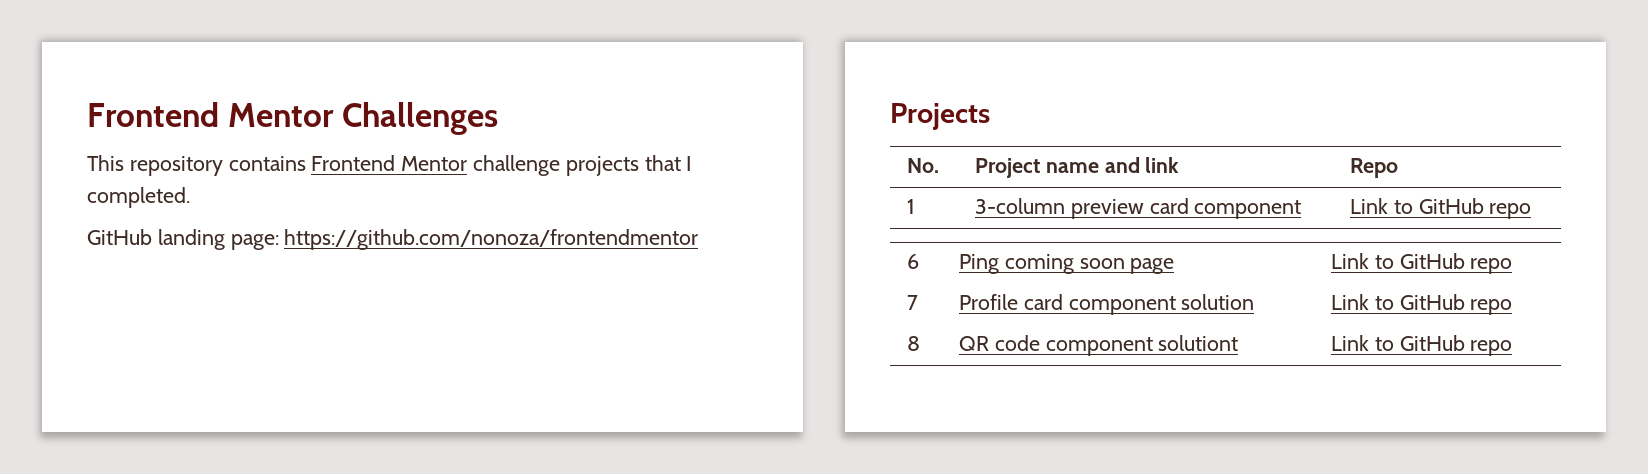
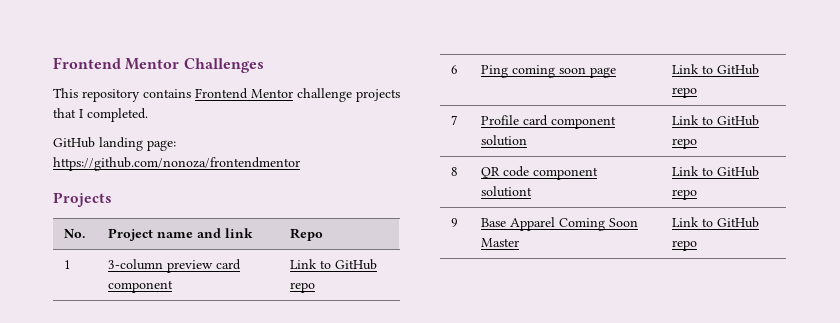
(1513, 348) none -> [451,218,459,227] [481,217,639,231] [481,238,520,247] [672,217,760,228] [672,240,698,251] // 9 | Base Apparel Coming Soon Master | Link to GitHub repo

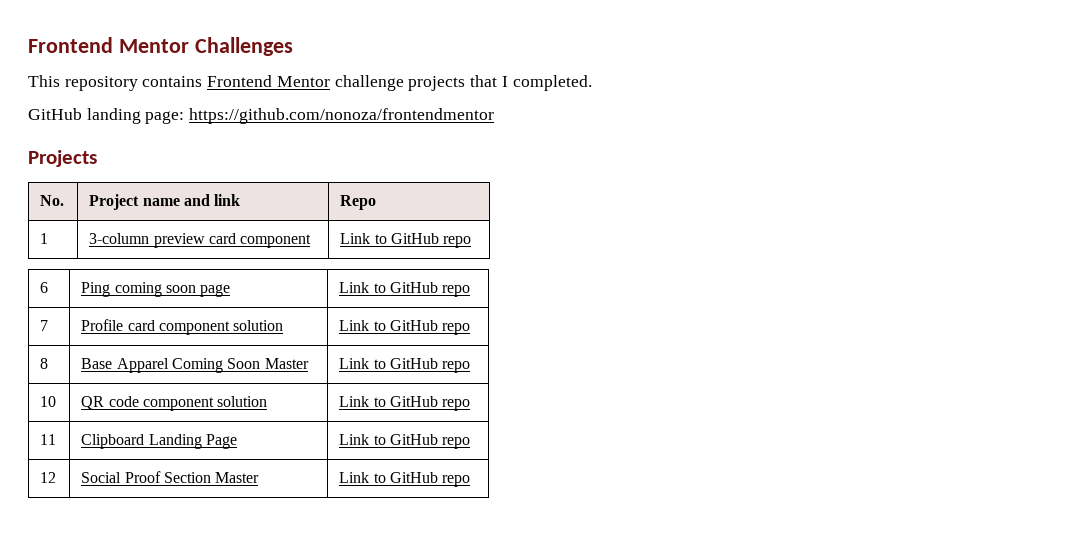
[481,166,599,180] [481,186,533,197] [672,166,760,177] [672,189,698,200] [451,218,459,227] | QR code component solutiont | Link to GitHub repo // 9 -> (49, 363) none
(698, 245) none -> [40,396,57,407] [81,396,268,411] [339,396,471,411] [40,434,57,445] [81,434,238,449] [339,434,471,449] [40,472,57,483] [81,471,260,483] [339,472,471,487] // 10 | QR code component solution | Link to GitHub repo // 11 | Clipboard Landing Page | Link to GitHub repo // 12 | Social Proof Section Master | Link to GitHub repo

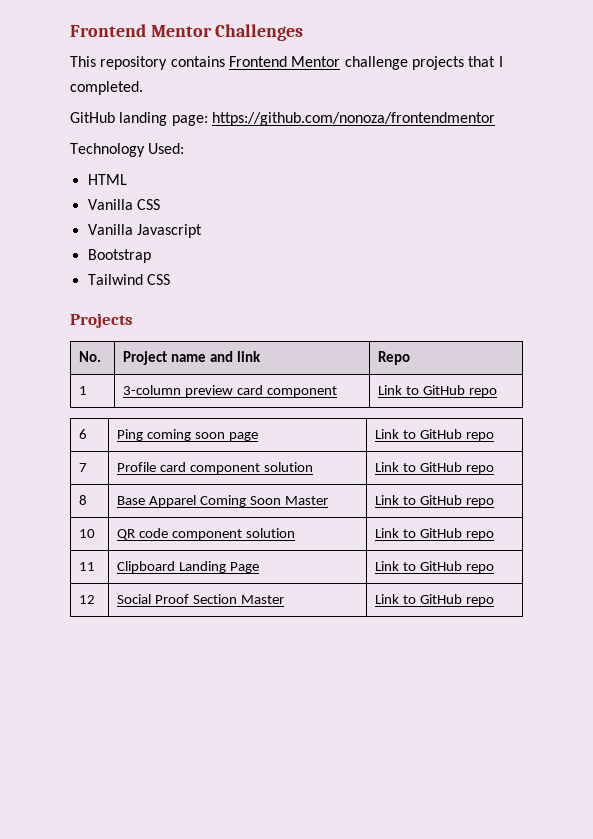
(495, 116) none -> [70,143,185,157] [87,174,127,185] [87,199,160,210] [87,224,202,238] [87,249,151,263] [87,274,170,285] // Technology Used: // HTML // Vanilla CSS // Vanilla Javascript // Bootstrap // Tailwind CSS

